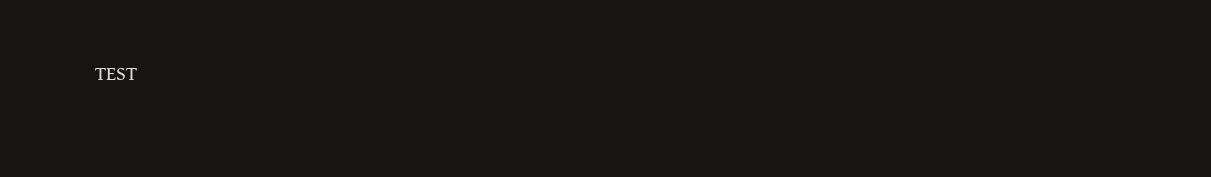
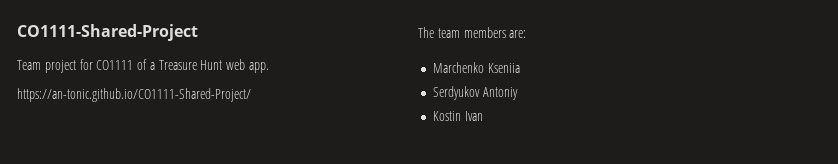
[95,68,137,80] TEST -> [17,24,198,41] [17,59,270,73] [17,88,251,102] [418,27,527,38] [433,62,521,73] [433,86,519,100] [433,111,484,121] CO1111-Shared-Project // Team project for CO1111 of a Treasure Hunt web app. // https://an-tonic.github.io/CO1111-Shared-Project/ // The team members are: // Marchenko Kseniia // Serdyukov Antoniy // Kostin Ivan

